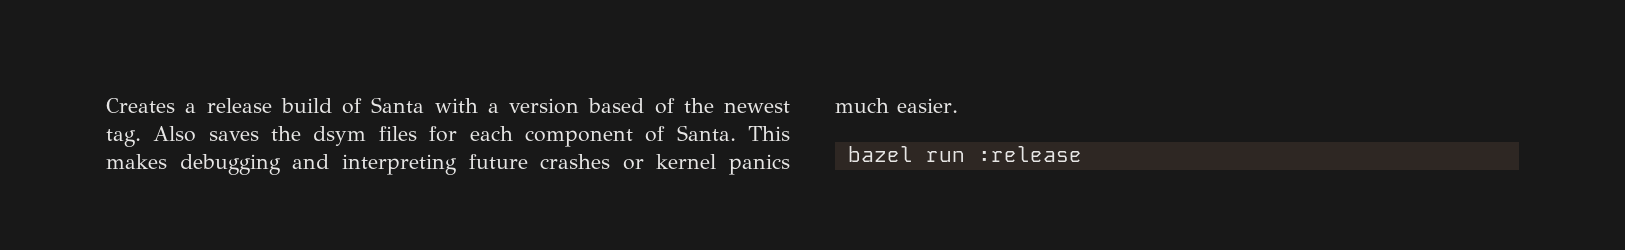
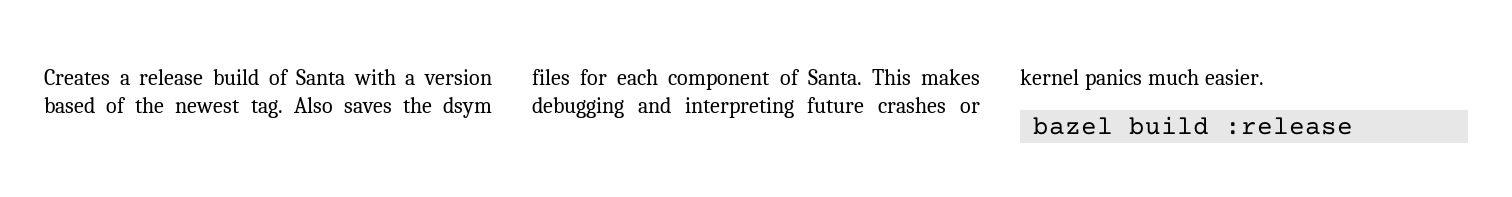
[925,151,965,162] run -> [1129,116,1210,135] build

